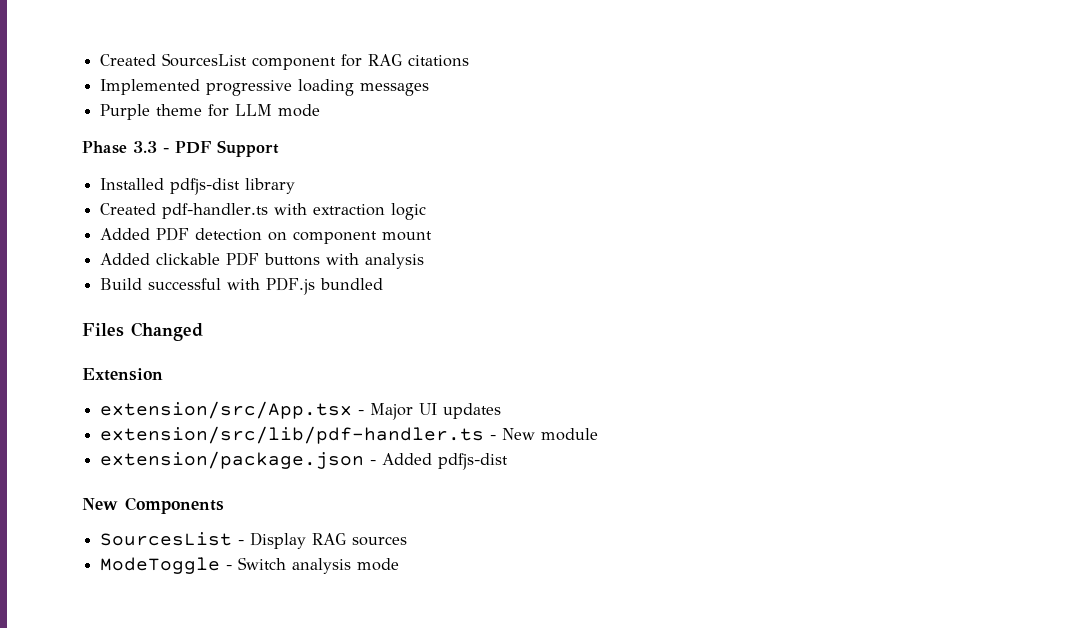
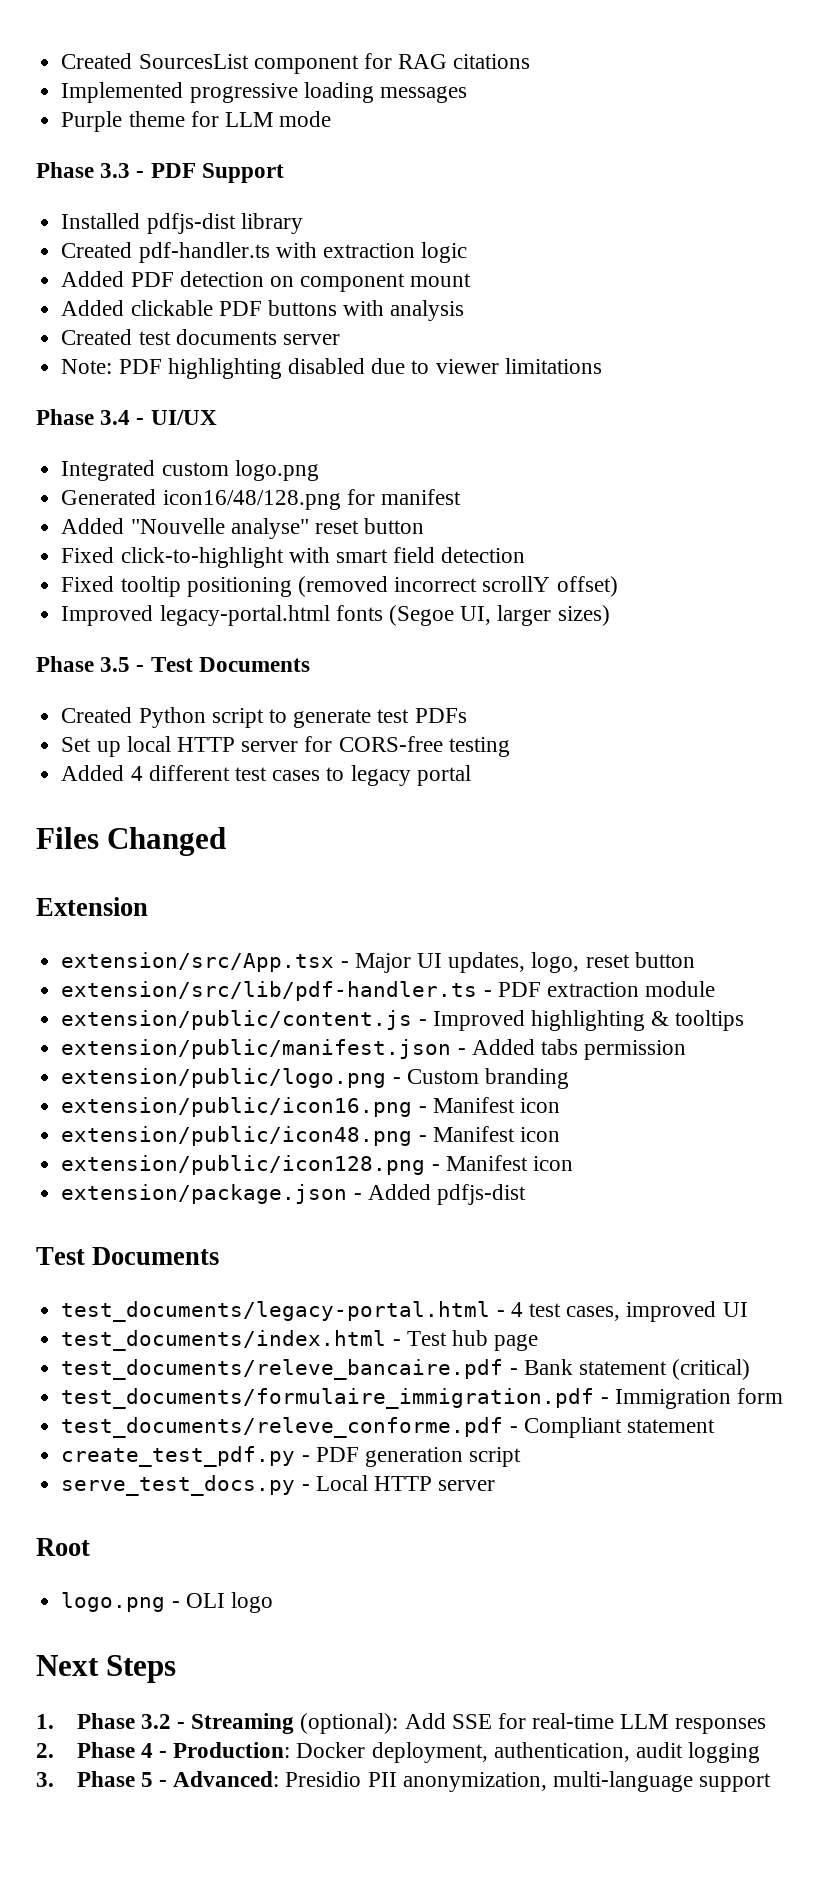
[100,277,384,295] Build successful with PDF.js bundled -> [61,329,340,345] [61,358,602,379] [36,409,217,425] [61,460,319,481] [61,489,461,510] [61,518,425,539] [61,547,526,568] [61,576,618,597] [61,605,610,626] [36,656,310,672] [61,707,467,728] [61,736,510,757] [61,765,471,786] Created test documents server // Note: PDF highlighting disabled due to viewer limitations // Phase 3.4 - UI/UX // Integrated custom logo.png // Generated icon16/48/128.png for manifest // Added "Nouvelle analyse" reset button // Fixed click-to-highlight with smart field detection // Fixed tooltip positioning (removed incorrect scrollY offset) // Improved legacy-portal.html fonts (Segoe UI, larger sizes) // Phase 3.5 - Test Documents // Created Python script to generate test PDFs // Set up local HTTP server for CORS-free testing // Added 4 different test cases to legacy portal
[443,403,502,419] updates -> [448,952,695,973] updates, logo, reset button
[502,428,536,440] New -> [497,982,639,997] PDF extraction
[100,451,509,470] [82,497,224,514] [100,532,408,549] [100,557,400,574] extension/package.json - Added pdfjs-dist // New Components // SourcesList - Display RAG sources // ModeToggle - Switch analysis mode -> [61,1010,745,1031] [61,1039,687,1060] [61,1068,569,1089] [61,1097,560,1117] [61,1126,560,1146] [61,1155,573,1175] [61,1184,526,1205] [36,1247,220,1265] [61,1301,748,1322] [61,1330,539,1351] [61,1359,751,1380] [61,1388,783,1409] [61,1417,715,1438] [61,1446,522,1467] [61,1475,496,1496] [36,1538,90,1556] [61,1592,273,1613] [36,1655,177,1683] [36,1713,766,1734] [36,1742,761,1763] [36,1771,772,1792] extension/public/content.js - Improved highlighting & tooltips // extension/public/manifest.json - Added tabs permission // extension/public/logo.png - Custom branding // extension/public/icon16.png - Manifest icon // extension/public/icon48.png - Manifest icon // extension/public/icon128.png - Manifest icon // extension/package.json - Added pdfjs-dist // Test Documents // test_documents/legacy-portal.html - 4 test cases, improved UI // test_documents/index.html - Test hub page // test_documents/releve_bancaire.pdf - Bank statement (critical) // test_documents/formulaire_immigration.pdf - Immigration form // test_documents/releve_conforme.pdf - Compliant statement // create_test_pdf.py - PDF generation script // serve_test_docs.py - Local HTTP server // Root // logo.png - OLI logo // Next Steps // 1. Phase 3.2 - Streaming (optional): Add SSE for real-time LLM responses // 2. Phase 4 - Production: Docker deployment, authentication, audit logging // 3. Phase 5 - Advanced: Presidio PII anonymization, multi-language support

